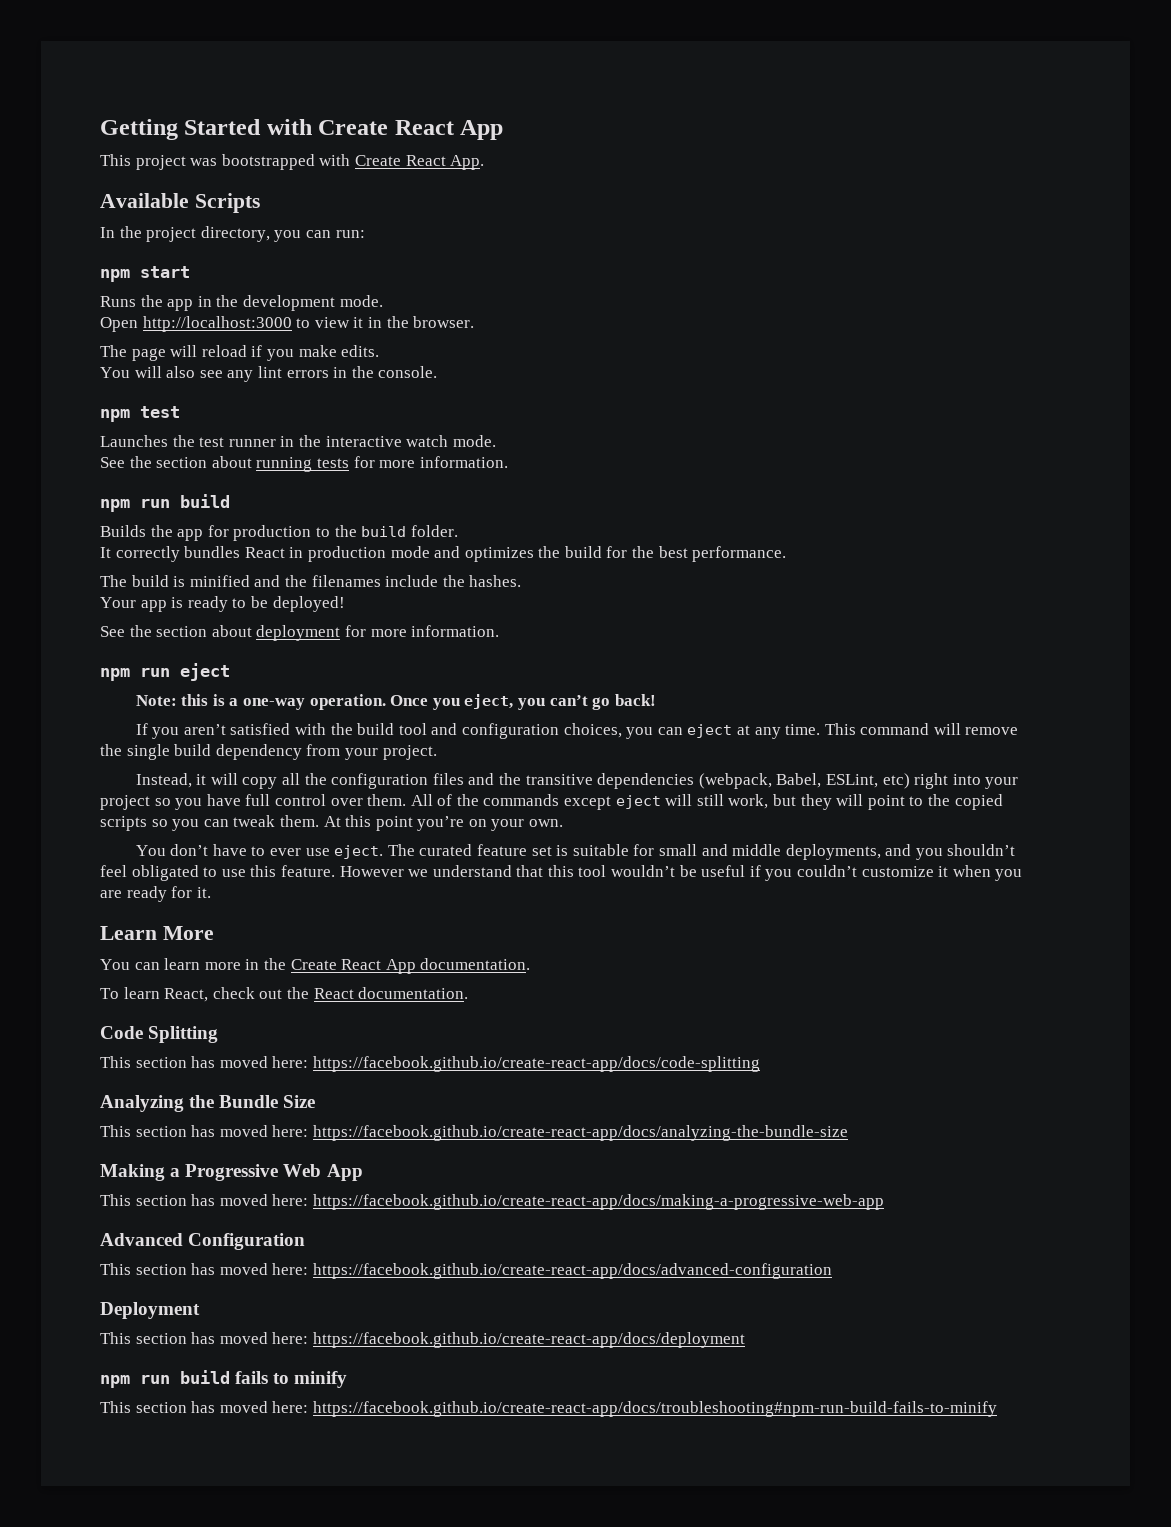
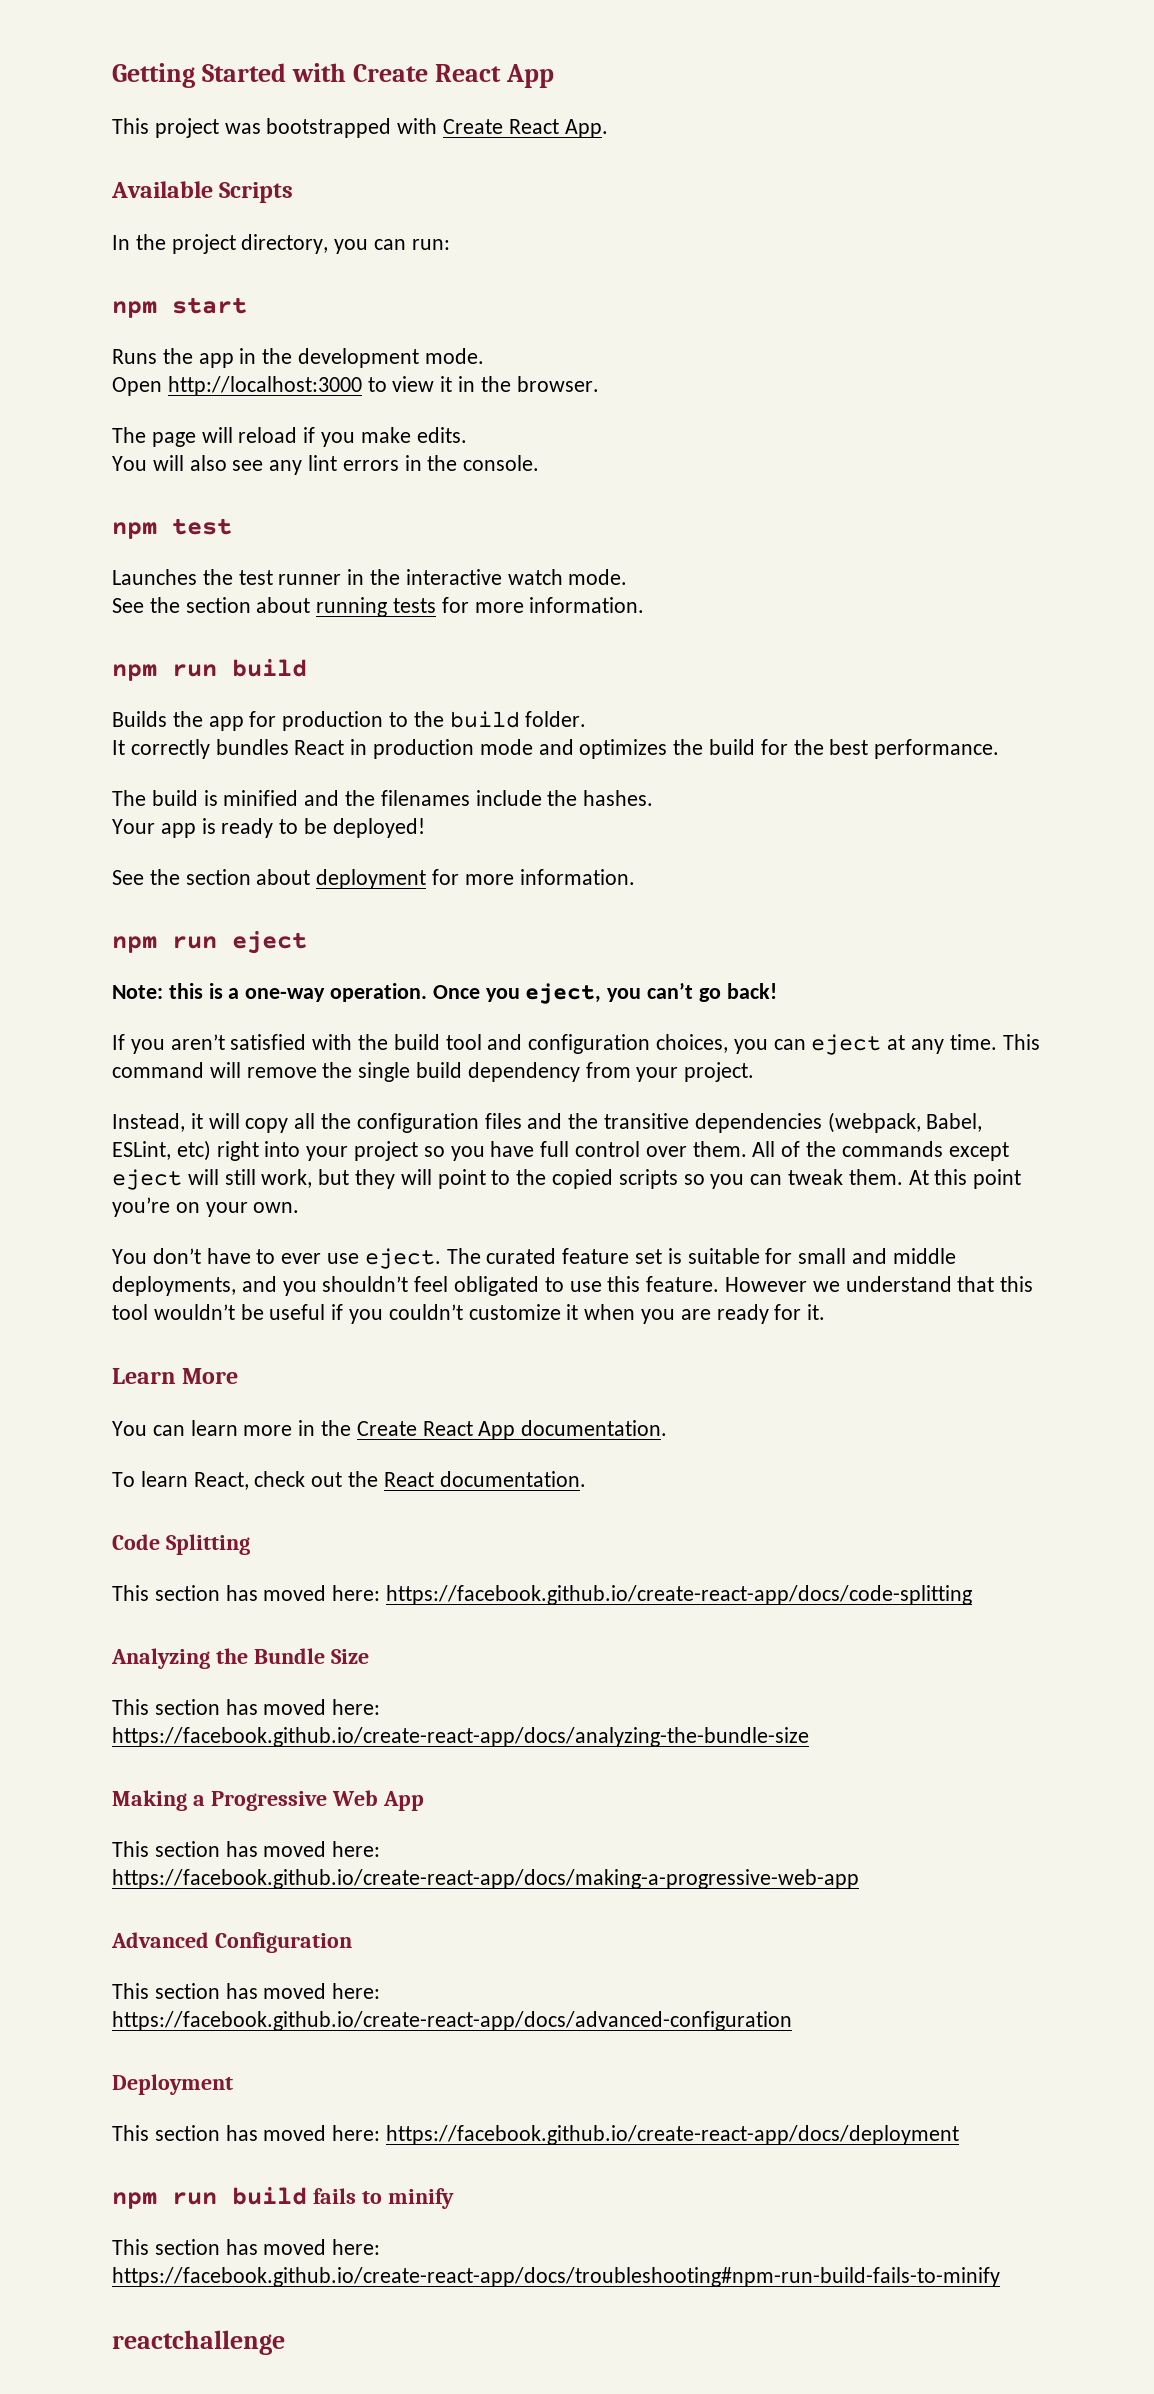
(997, 1409) none -> [112,2330,285,2355] // reactchallenge

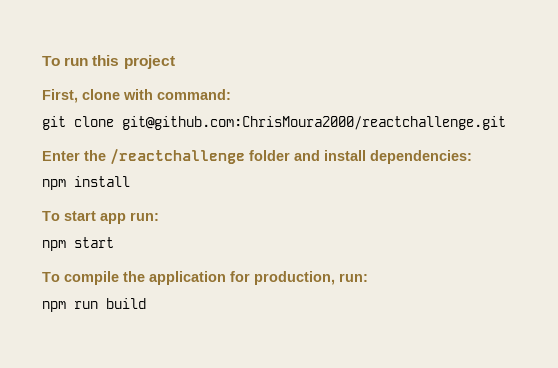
[112,63,555,88] [112,118,608,138] [111,181,294,203] [112,234,450,254] [112,297,247,318] [112,348,484,368] [112,376,599,396] [112,427,467,447] [112,455,540,475] [112,518,232,539] [112,569,628,585] [112,597,645,617] [112,659,307,681] [112,711,587,731] [112,739,1000,759] [112,790,654,806] [112,818,425,838] [112,869,635,889] [112,931,307,954] [112,983,777,1004] [112,1034,1040,1055] [112,1062,755,1082] [112,1112,983,1133] [112,1140,1009,1161] [112,1169,1022,1190] [112,1197,300,1217] [112,1248,956,1269] [112,1276,1034,1296] [112,1304,826,1324] [112,1368,239,1384] [112,1420,668,1440] [112,1471,586,1490] [112,1534,250,1555] [112,1585,973,1605] [111,1648,369,1669] [112,1699,381,1715] [112,1727,809,1747] [112,1790,424,1811] [112,1841,381,1857] [112,1869,859,1889] [111,1932,352,1953] [112,1983,381,1999] [112,2011,792,2031] [112,2074,233,2095] [112,2125,960,2145] [112,2187,454,2209] [112,2239,381,2255] [112,2267,1000,2287] [112,2330,285,2355] Getting Started with Create React App // This project was bootstrapped with Create React App. // Available Scripts // In the project directory, you can run: // npm start // Runs the app in the development mode. // Open http://localhost:3000 to view it in the browser. // The page will reload if you make edits. // You will also see any lint errors in the console. // npm test // Launches the test runner in the interactive watch mode. // See the section about running tests for more information. // npm run build // Builds the app for production to the build folder. // It correctly bundles React in production mode and optimizes the build for the best performance. // The build is minified and the filenames include the hashes. // Your app is ready to be deployed! // See the section about deployment for more information. // npm run eject // Note: this is a one-way operation. Once you eject, you can’t go back! // If you aren’t satisfied with the build tool and configuration choices, you can eject at any time. This command will remove the single build dependency from your project. // Instead, it will copy all the configuration files and the transitive dependencies (webpack, Babel, ESLint, etc) right into your project so you have full control over them. All of the commands except eject will still work, but they will point to the copied scripts so you can tweak them. At this point you’re on your own. // You don’t have to ever use eject. The curated feature set is suitable for small and middle deployments, and you shouldn’t feel obligated to use this feature. However we understand that this tool wouldn’t be useful if you couldn’t customize it when you are ready for it. // Learn More // You can learn more in the Create React App documentation. // To learn React, check out the React documentation. // Code Splitting // This section has moved here: https://facebook.github.io/create-react-app/docs/code-splitting // Analyzing the Bundle Size // This section has moved here: https://facebook.github.io/create-react-app/docs/analyzing-the-bundle-size // Making a Progressive Web App // This section has moved here: https://facebook.github.io/create-react-app/docs/making-a-progressive-web-app // Advanced Configuration // This section has moved here: https://facebook.github.io/create-react-app/docs/advanced-configuration // Deployment // This section has moved here: https://facebook.github.io/create-react-app/docs/deployment // npm run build fails to minify // This section has moved here: https://facebook.github.io/create-react-app/docs/troubleshooting#npm-run-build-fails-to-minify // reactchallenge -> [42,55,175,69] [42,89,231,103] [42,116,506,130] [42,148,472,165] [42,176,130,190] [42,211,159,224] [42,237,114,251] [42,271,368,285] [42,298,146,312] To run this project // First, clone with command: // git clone git@github.com:ChrisMoura2000/reactchallenge.git // Enter the /reactchallenge folder and install dependencies: // npm install // To start app run: // npm start // To compile the application for production, run: // npm run build

